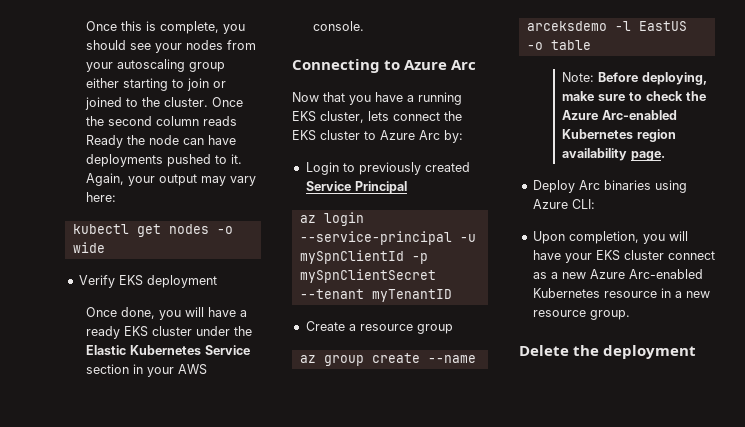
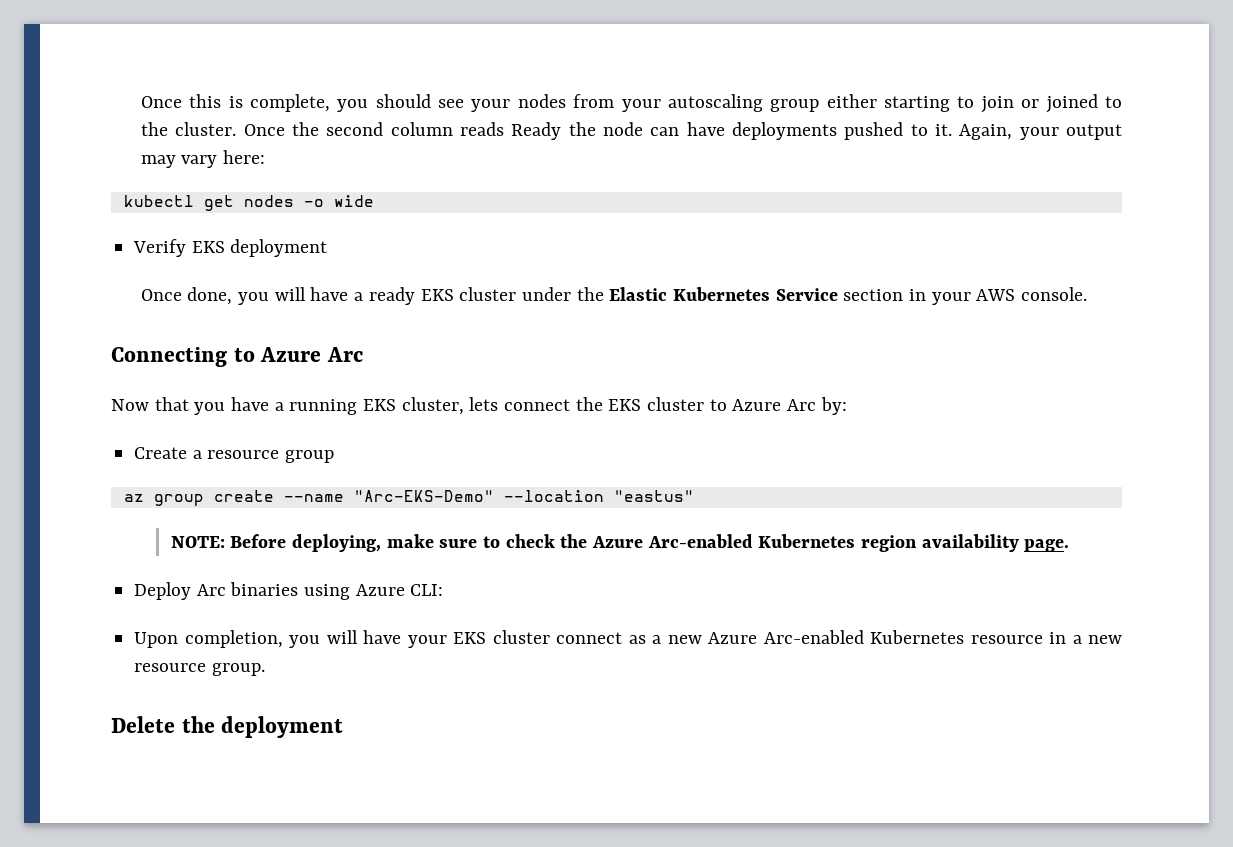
[305,162,470,175] [305,181,407,194] [299,212,364,226] [299,231,476,245] [299,250,428,264] [299,269,436,283] [299,289,452,302] // Login to previously created Service Principal // az login --service-principal -u mySpnClientId -p mySpnClientSecret --tenant myTenantID -> (847, 406) none
[526,21,687,31] [526,40,591,50] [561,72,594,82] arceksdemo -l EastUS -o table // Note: -> [353,490,694,502] [170,536,225,548] "Arc-EKS-Demo" --location "eastus" // NOTE:

